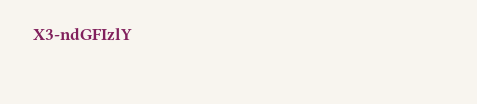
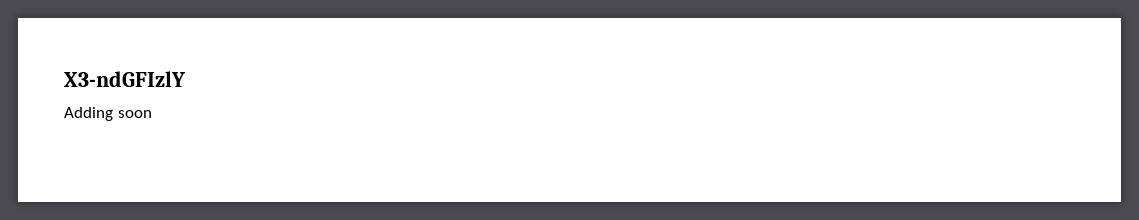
(132, 34) none -> [64,107,152,121] // Adding soon

